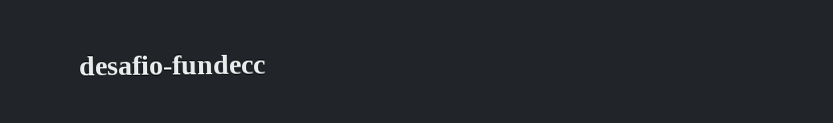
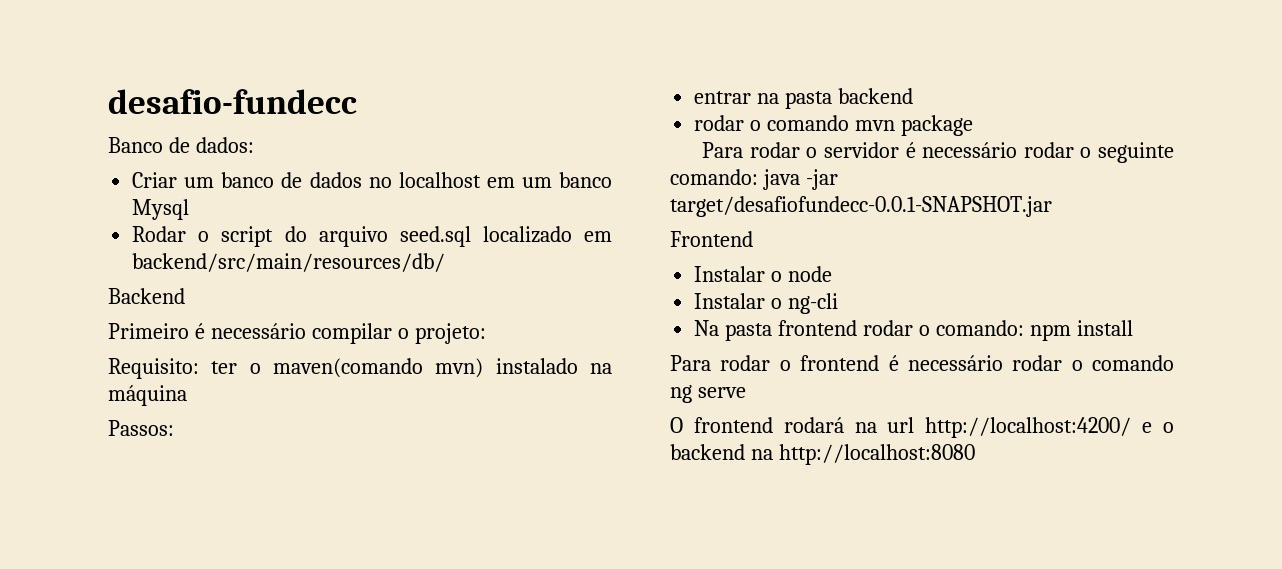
(266, 65) none -> [108,137,254,153] [132,172,613,188] [132,199,190,220] [132,226,612,247] [132,253,446,272] [108,288,185,304] [108,323,486,344] [108,358,612,379] [108,385,187,406] [108,420,174,436] [694,88,914,109] [694,115,973,136] [702,142,1174,163] [670,169,838,190] [670,196,1052,217] [670,231,753,247] [694,266,833,282] [694,293,839,314] [694,320,1133,341] [670,355,1174,371] [670,385,746,403] [670,417,1174,438] [670,444,975,465] // Banco de dados: // Criar um banco de dados no localhost em um banco Mysql // Rodar o script do arquivo seed.sql localizado em backend/src/main/resources/db/ // Backend // Primeiro é necessário compilar o projeto: // Requisito: ter o maven(comando mvn) instalado na máquina // Passos: // entrar na pasta backend // rodar o comando mvn package // Para rodar o servidor é necessário rodar o seguinte comando: java -jar target/desafiofundecc-0.0.1-SNAPSHOT.jar // Frontend // Instalar o node // Instalar o ng-cli // Na pasta frontend rodar o comando: npm install // Para rodar o frontend é necessário rodar o comando ng serve // O frontend rodará na url http://localhost:4200/ e o backend na http://localhost:8080

